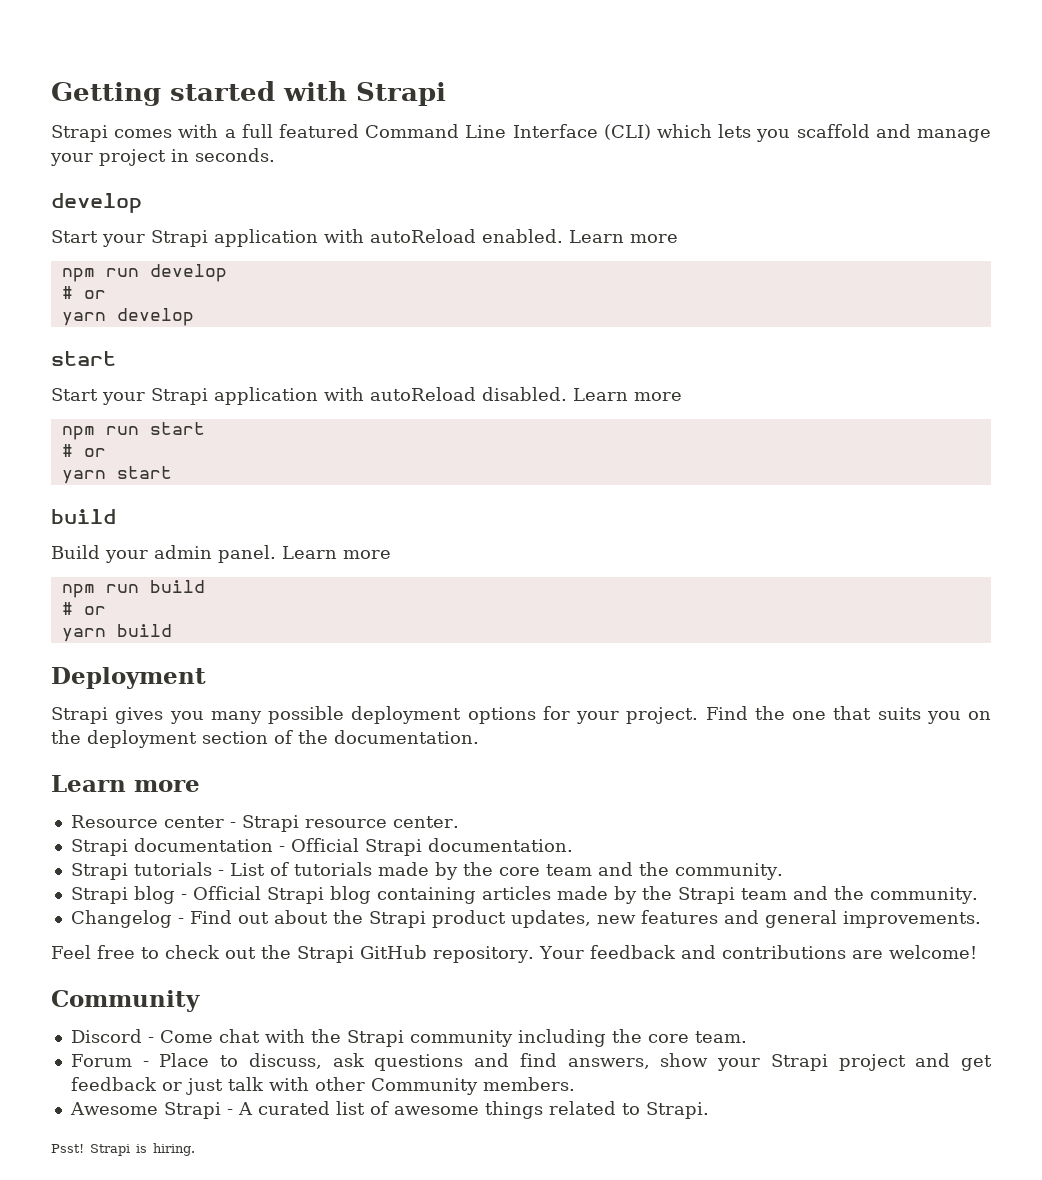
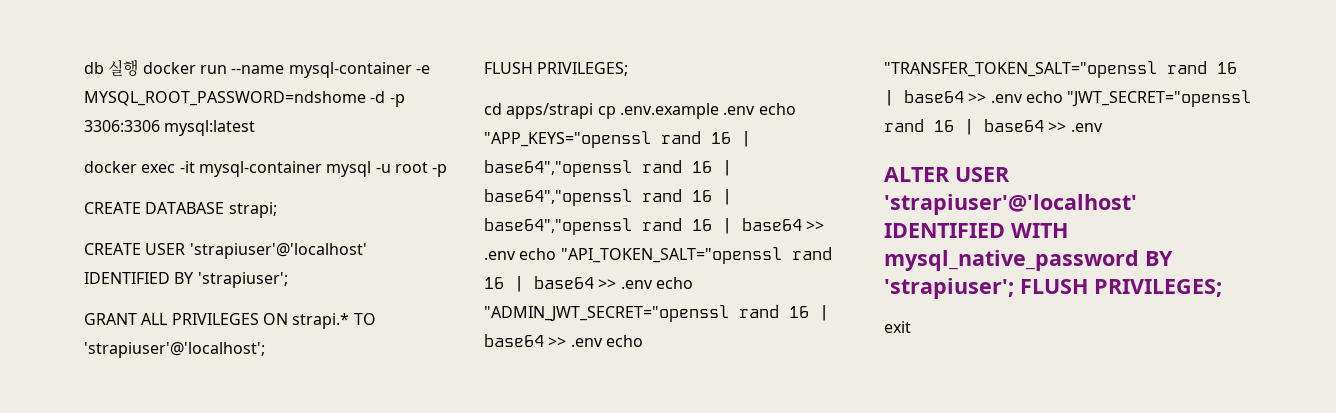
[51,81,446,106] [51,124,992,142] [50,148,275,166] [51,193,142,213] [51,229,678,247] [61,264,227,282] [61,286,106,299] [61,308,194,326] [51,351,116,366] [51,387,682,405] [61,422,205,440] [61,444,106,457] [61,466,172,484] [51,509,116,524] [51,545,391,563] [61,580,205,598] [61,602,106,615] [61,624,172,642] [51,667,206,689] [51,706,991,724] [51,730,479,748] [51,775,200,792] [70,815,459,832] [70,838,573,856] [70,862,783,880] [70,886,978,904] [70,910,981,928] [51,945,977,963] [51,990,200,1012] [70,1029,747,1047] [70,1053,992,1071] [70,1077,575,1095] [69,1101,709,1119] [51,1143,195,1156] Getting started with Strapi // Strapi comes with a full featured Command Line Interface (CLI) which lets you scaffold and manage your project in seconds. // develop // Start your Strapi application with autoReload enabled. Learn more // npm run develop // # or // yarn develop // start // Start your Strapi application with autoReload disabled. Learn more // npm run start // # or // yarn start // build // Build your admin panel. Learn more // npm run build // # or // yarn build // Deployment // Strapi gives you many possible deployment options for your project. Find the one that suits you on the deployment section of the documentation. // Learn more // Resource center - Strapi resource center. // Strapi documentation - Official Strapi documentation. // Strapi tutorials - List of tutorials made by the core team and the community. // Strapi blog - Official Strapi blog containing articles made by the Strapi team and the community. // Changelog - Find out about the Strapi product updates, new features and general improvements. // Feel free to check out the Strapi GitHub repository. Your feedback and contributions are welcome! // Community // Discord - Come chat with the Strapi community including the core team. // Forum - Place to discuss, ask questions and find answers, show your Strapi project and get feedback or just talk with other Community members. // Awesome Strapi - A curated list of awesome things related to Strapi. // Psst! Strapi is hiring. -> [84,59,430,78] [84,91,405,107] [84,120,256,136] [84,161,448,177] [84,202,277,218] [84,243,367,259] [84,272,288,288] [84,313,376,329] [84,342,265,358] [484,62,629,76] [484,103,796,119] [484,131,751,148] [484,160,732,177] [484,189,732,206] [484,218,825,235] [484,247,832,264] [484,276,693,292] [484,305,829,322] [484,334,643,347] [884,61,1237,78] [884,90,1252,107] [884,119,1103,135] [884,167,1010,182] [884,194,1137,215] [884,223,1068,238] [884,250,1173,271] [884,278,1222,299] [884,321,911,333] db 실행 docker run --name mysql-container -e MYSQL_ROOT_PASSWORD=ndshome -d -p 3306:3306 mysql:latest // docker exec -it mysql-container mysql -u root -p // CREATE DATABASE strapi; // CREATE USER 'strapiuser'@'localhost' IDENTIFIED BY 'strapiuser'; // GRANT ALL PRIVILEGES ON strapi.* TO 'strapiuser'@'localhost'; // FLUSH PRIVILEGES; // cd apps/strapi cp .env.example .env echo "APP_KEYS="openssl rand 16 | base64","openssl rand 16 | base64","openssl rand 16 | base64","openssl rand 16 | base64 >> .env echo "API_TOKEN_SALT="openssl rand 16 | base64 >> .env echo "ADMIN_JWT_SECRET="openssl rand 16 | base64 >> .env echo "TRANSFER_TOKEN_SALT="openssl rand 16 | base64 >> .env echo "JWT_SECRET="openssl rand 16 | base64 >> .env // ALTER USER 'strapiuser'@'localhost' IDENTIFIED WITH mysql_native_password BY 'strapiuser'; FLUSH PRIVILEGES; // exit

